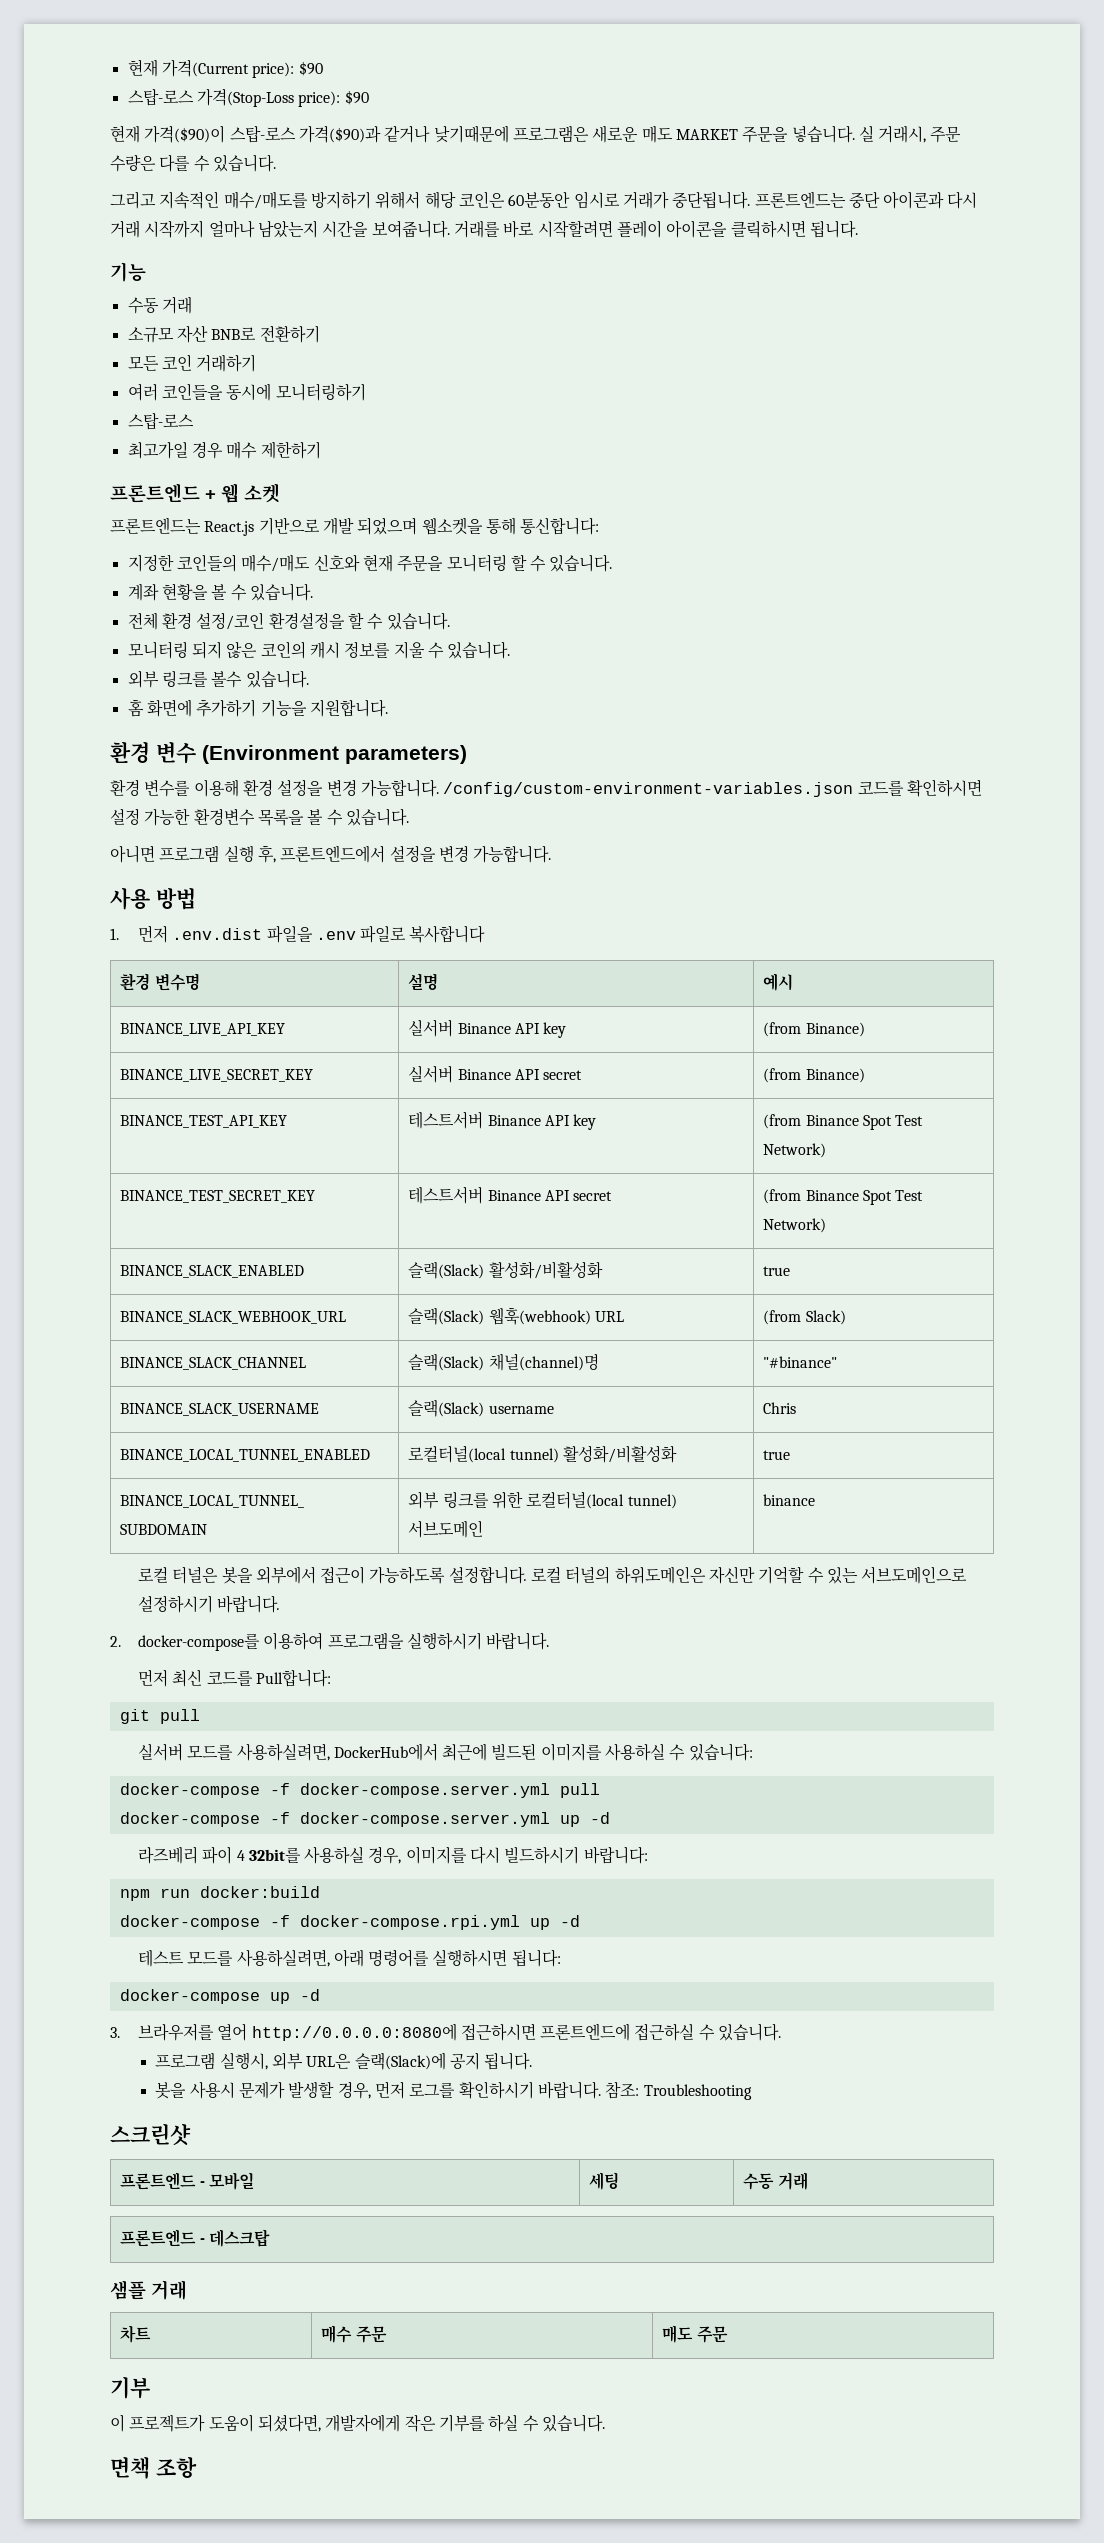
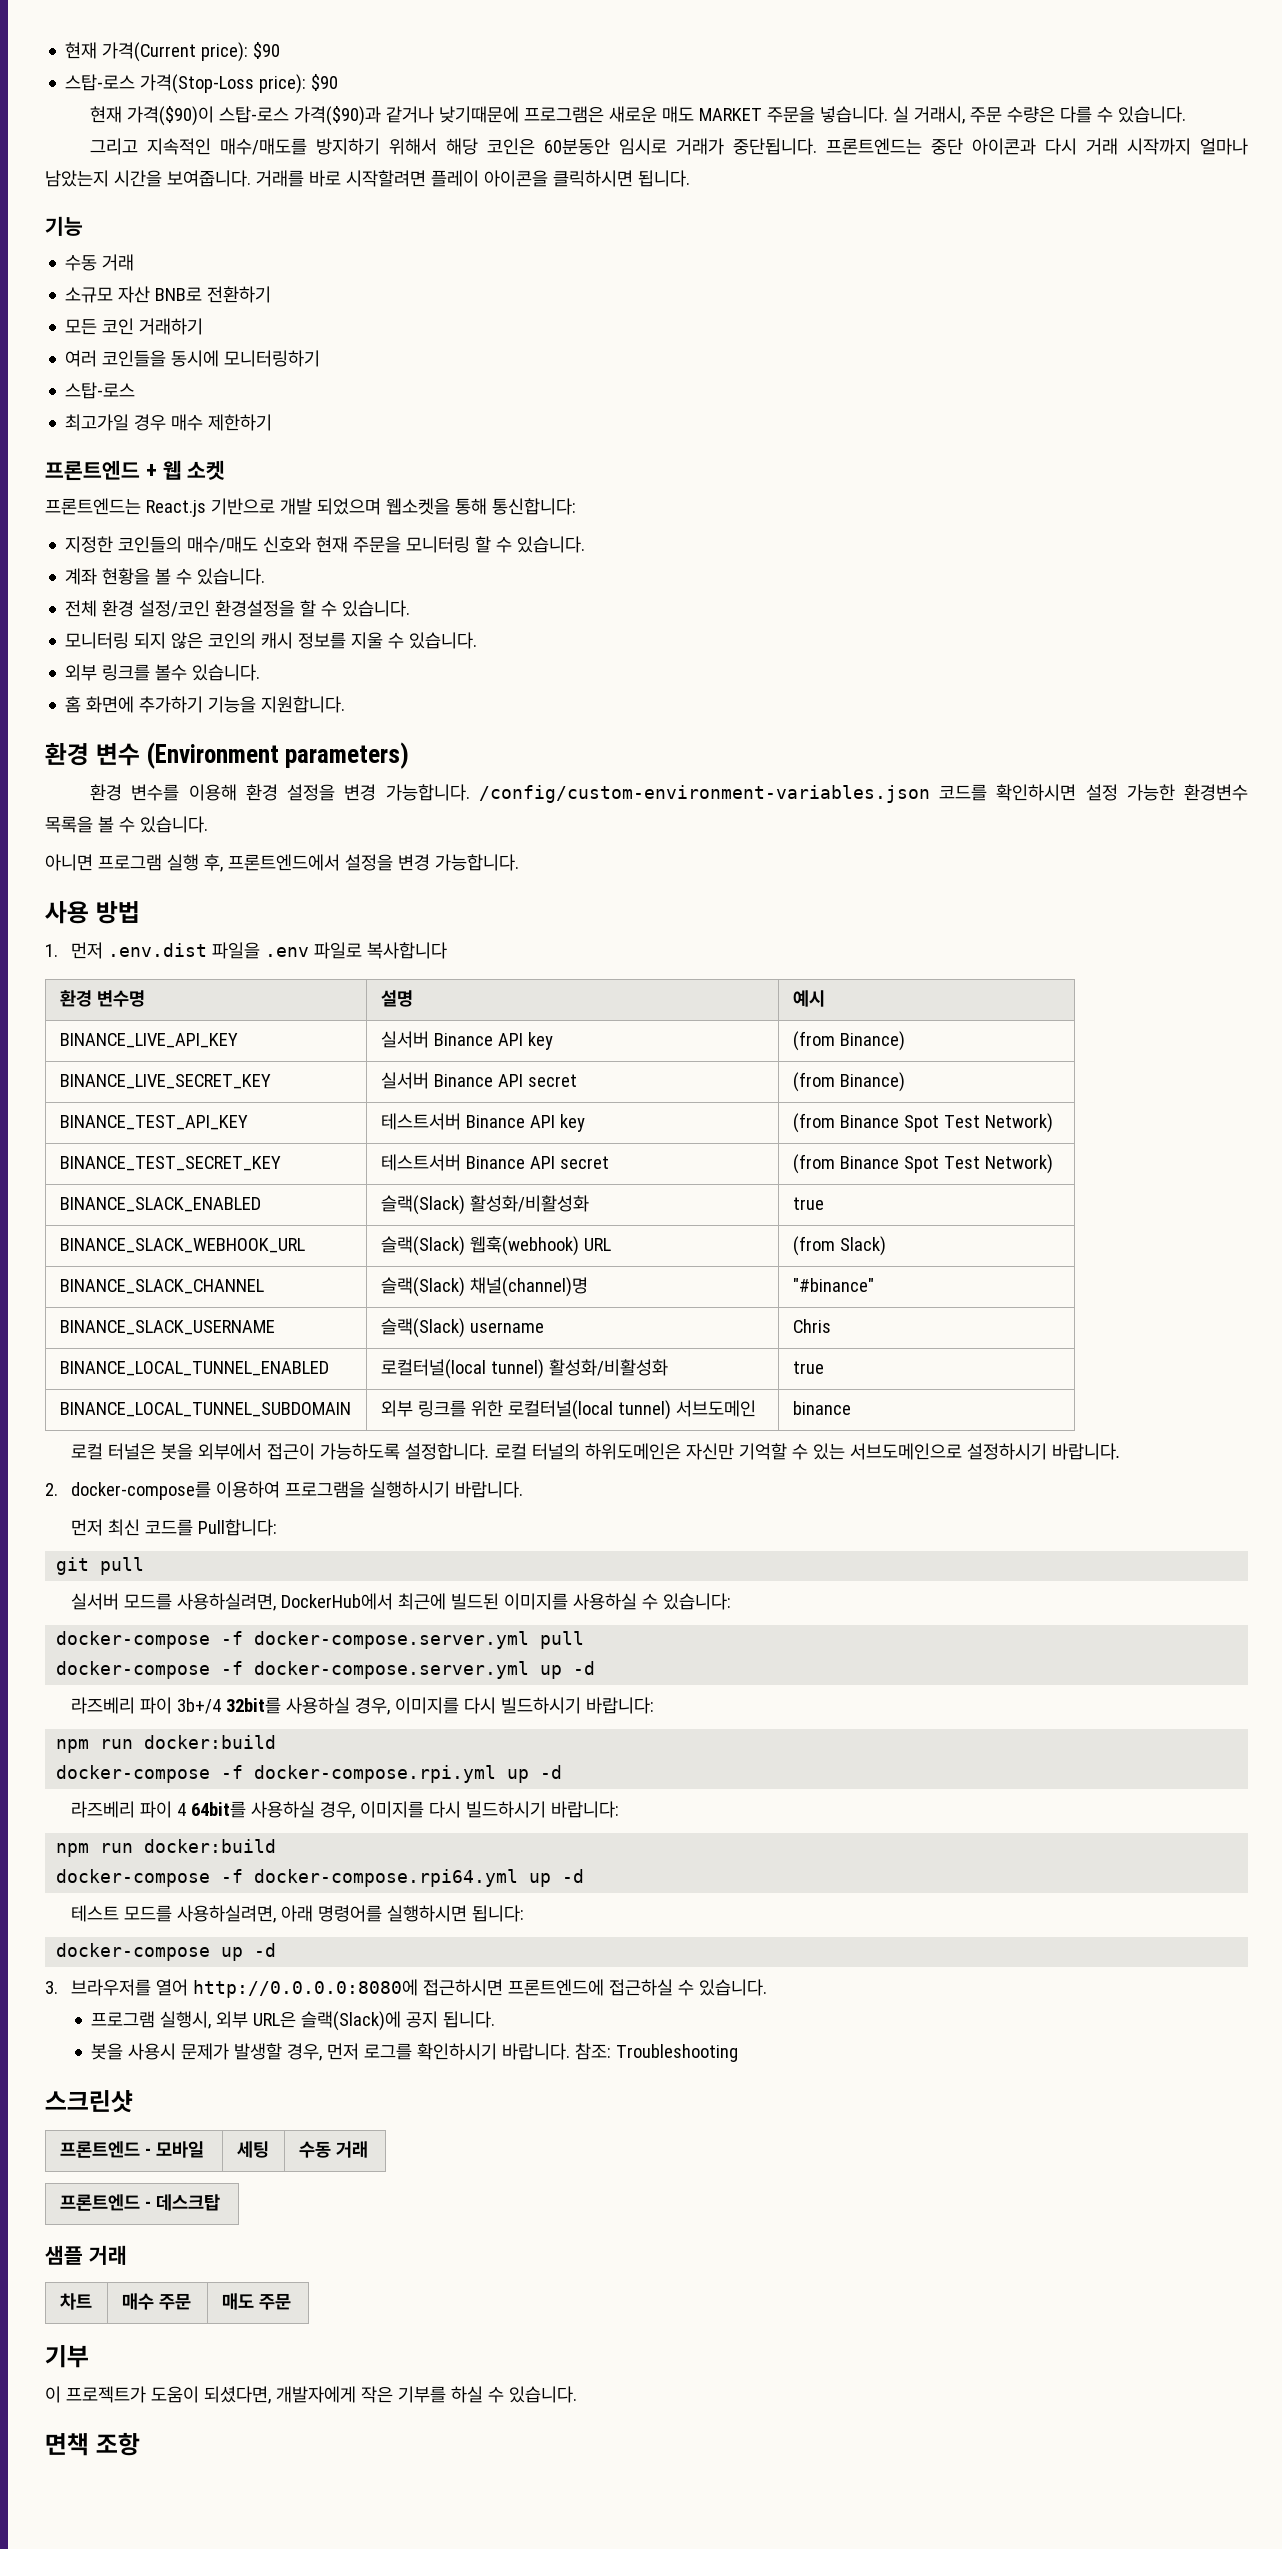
[236,1850,245,1861] 4 -> [176,1698,221,1714] 3b+/4
(580, 1921) none -> [70,1801,619,1819] [56,1839,277,1857] [56,1869,585,1887] // 라즈베리 파이 4 64bit를 사용하실 경우, 이미지를 다시 빌드하시기 바랍니다: // npm run docker:build // docker-compose -f docker-compose.rpi64.yml up -d

